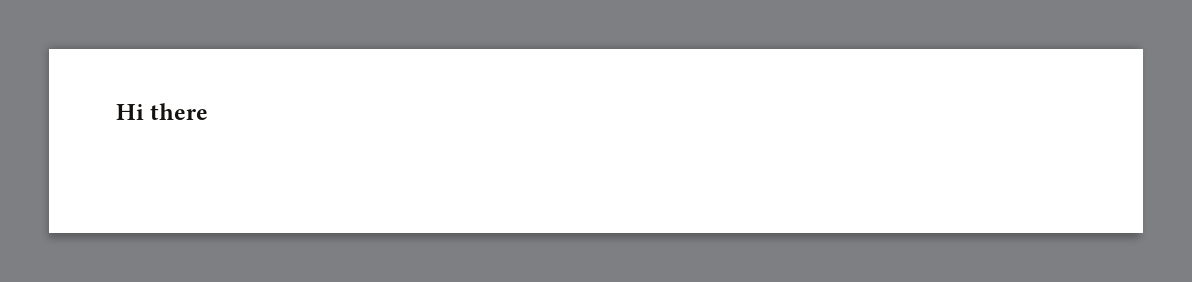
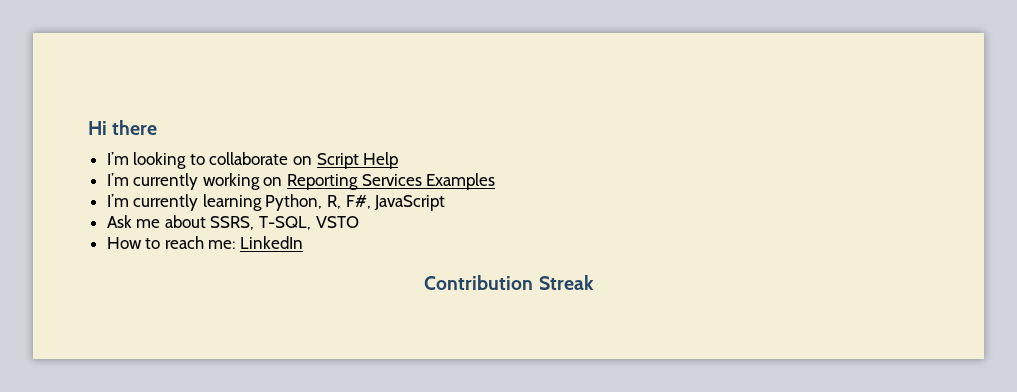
(209, 111) none -> [106,152,399,169] [106,173,496,190] [106,194,446,211] [106,215,359,230] [106,236,304,249] [424,275,594,290] // I’m looking to collaborate on Script Help // I’m currently working on Reporting Services Examples // I’m currently learning Python, R, F#, JavaScript // Ask me about SSRS, T-SQL, VSTO // How to reach me: LinkedIn // Contribution Streak

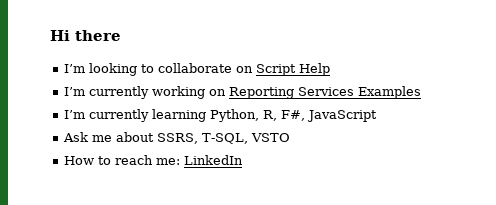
[424,275,594,290] // Contribution Streak -> (244, 160) none

